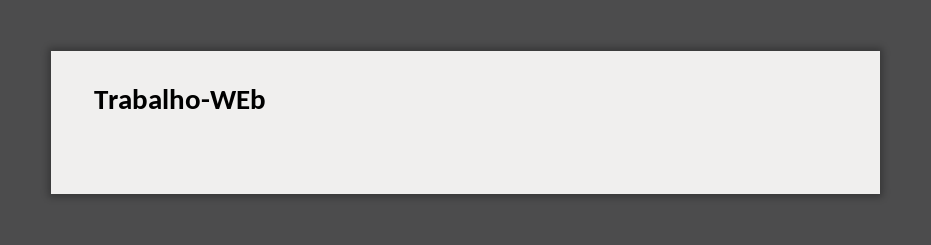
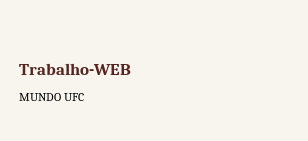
[94,89,266,109] Trabalho-WEb -> [19,63,131,75] [19,93,85,101] Trabalho-WEB // MUNDO UFC

